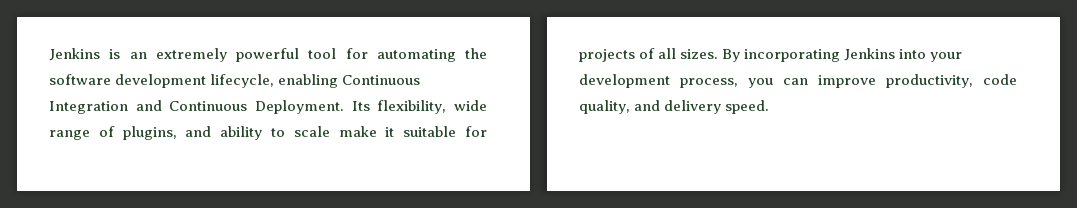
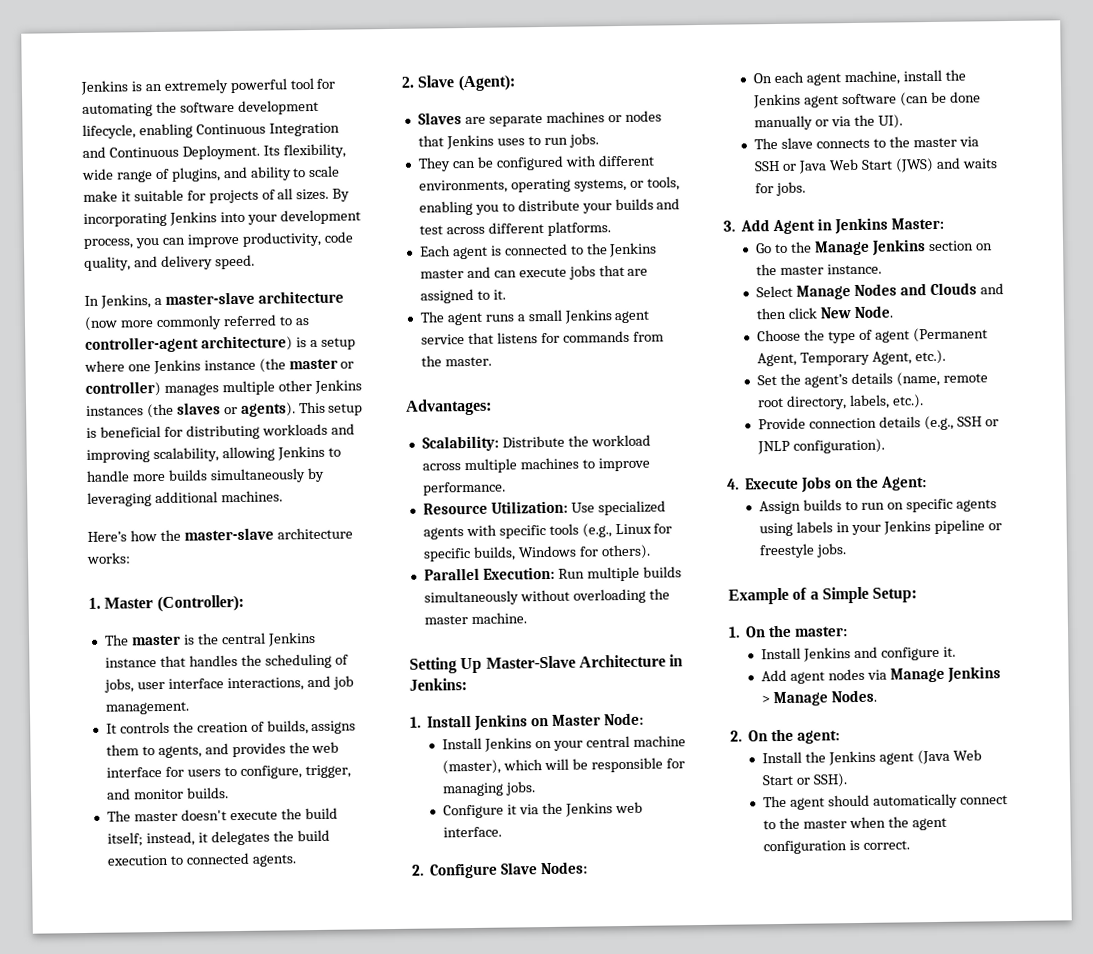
(770, 107) none -> [84,290,344,309] [84,314,310,331] [85,335,356,353] [84,358,355,375] [85,379,362,397] [86,401,364,419] [86,423,355,440] [86,445,341,463] [86,467,325,484] [87,490,283,507] [87,527,353,542] [86,552,131,564] [88,594,244,613] [104,632,316,647] [104,653,349,669] [103,675,354,693] [104,701,190,715] [105,720,357,735] [105,741,340,759] [105,764,351,779] [105,787,229,800] [106,807,338,822] [106,829,330,847] [106,852,297,867] [401,74,516,92] [417,110,662,127] [417,133,599,150] [417,154,654,172] [418,176,680,194] [418,198,681,216] [418,221,611,236] [419,242,658,260] [419,264,649,280] [419,288,506,304] [419,309,651,326] [420,330,664,345] [420,355,492,367] [405,398,492,416] [421,434,651,452] [421,457,650,474] [422,481,506,496] [422,500,666,516] [422,523,673,540] [422,544,651,562] [423,566,682,582] [423,588,670,606] [423,612,527,625] [409,654,684,674] [409,678,467,691] [410,712,644,731] [442,735,686,752] [442,757,685,775] [442,781,537,797] [443,801,643,819] [443,826,503,838] [411,861,589,879] [753,69,966,86] [753,91,981,109] [754,114,903,131] [754,136,979,150] [754,157,998,174] [755,181,807,197] [723,217,944,235] [755,239,993,256] [756,263,882,276] [756,282,1004,300] [756,305,893,320] [757,327,988,344] [757,349,946,367] [757,371,988,388] [758,394,924,410] [758,415,999,431] [757,438,886,455] [727,475,927,493] [759,498,997,515] [759,519,1002,537] [759,543,848,559] [728,586,918,605] [728,624,849,638] [761,646,956,662] [761,666,1001,684] [761,689,877,707] [730,728,841,744] [762,749,982,766] [762,773,848,788] [763,793,1008,810] [763,816,947,831] [763,839,910,855] // In Jenkins, a master-slave architecture (now more commonly referred to as controller-agent architecture) is a setup where one Jenkins instance (the master or controller) manages multiple other Jenkins instances (the slaves or agents). This setup is beneficial for distributing workloads and improving scalability, allowing Jenkins to handle more builds simultaneously by leveraging additional machines. // Here’s how the master-slave architecture works: // 1. Master (Controller): // The master is the central Jenkins instance that handles the scheduling of jobs, user interface interactions, and job management. // It controls the creation of builds, assigns them to agents, and provides the web interface for users to configure, trigger, and monitor builds. // The master doesn't execute the build itself; instead, it delegates the build execution to connected agents. // 2. Slave (Agent): // Slaves are separate machines or nodes that Jenkins uses to run jobs. // They can be configured with different environments, operating systems, or tools, enabling you to distribute your builds and test across different platforms. // Each agent is connected to the Jenkins master and can execute jobs that are assigned to it. // The agent runs a small Jenkins agent service that listens for commands from the master. // Advantages: // Scalability: Distribute the workload across multiple machines to improve performance. // Resource Utilization: Use specialized agents with specific tools (e.g., Linux for specific builds, Windows for others). // Parallel Execution: Run multiple builds simultaneously without overloading the master machine. // Setting Up Master-Slave Architecture in Jenkins: // 1. Install Jenkins on Master Node: // Install Jenkins on your central machine (master), which will be responsible for managing jobs. // Configure it via the Jenkins web interface. // 2. Configure Slave Nodes: // On each agent machine, install the Jenkins agent software (can be done manually or via the UI). // The slave connects to the master via SSH or Java Web Start (JWS) and waits for jobs. // 3. Add Agent in Jenkins Master: // Go to the Manage Jenkins section on the master instance. // Select Manage Nodes and Clouds and then click New Node. // Choose the type of agent (Permanent Agent, Temporary Agent, etc.). // Set the agent’s details (name, remote root directory, labels, etc.). // Provide connection details (e.g., SSH or JNLP configuration). // 4. Execute Jobs on the Agent: // Assign builds to run on specific agents using labels in your Jenkins pipeline or freestyle jobs. // Example of a Simple Setup: // 1. On the master: // Install Jenkins and configure it. // Add agent nodes via Manage Jenkins > Manage Nodes. // 2. On the agent: // Install the Jenkins agent (Java Web Start or SSH). // The agent should automatically connect to the master when the agent configuration is correct.

